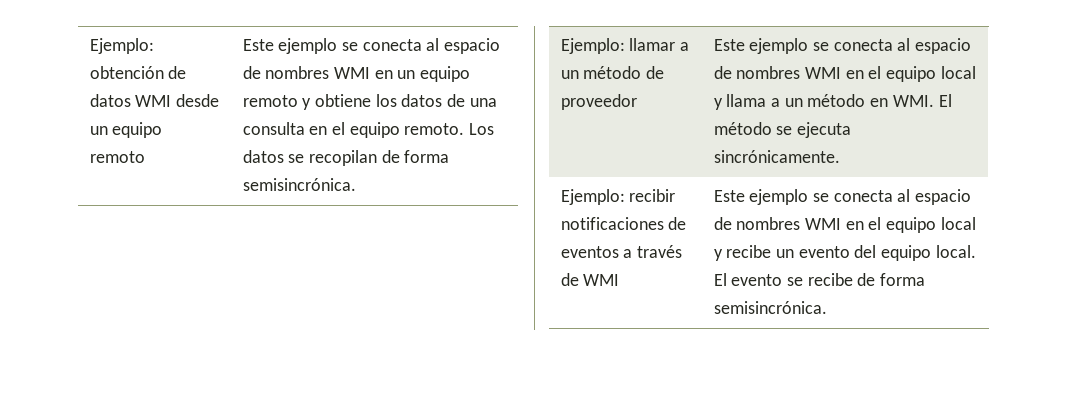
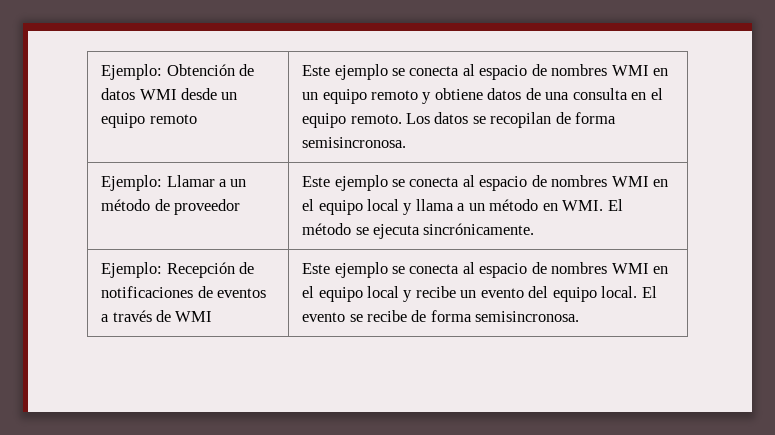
[89,38,154,54] [89,66,164,79] Ejemplo: obtención -> [101,64,235,80] Ejemplo: Obtención
[375,94,397,107] los -> (483, 94) none
[242,178,356,191] [560,38,676,54] semisincrónica. // Ejemplo: llamar -> [302,137,407,148] [101,175,215,191] semisincronosa. // Ejemplo: Llamar
[629,189,676,202] recibir -> [166,262,254,278] Recepción de
[713,301,827,314] semisincrónica. -> [475,311,580,322] semisincronosa.

